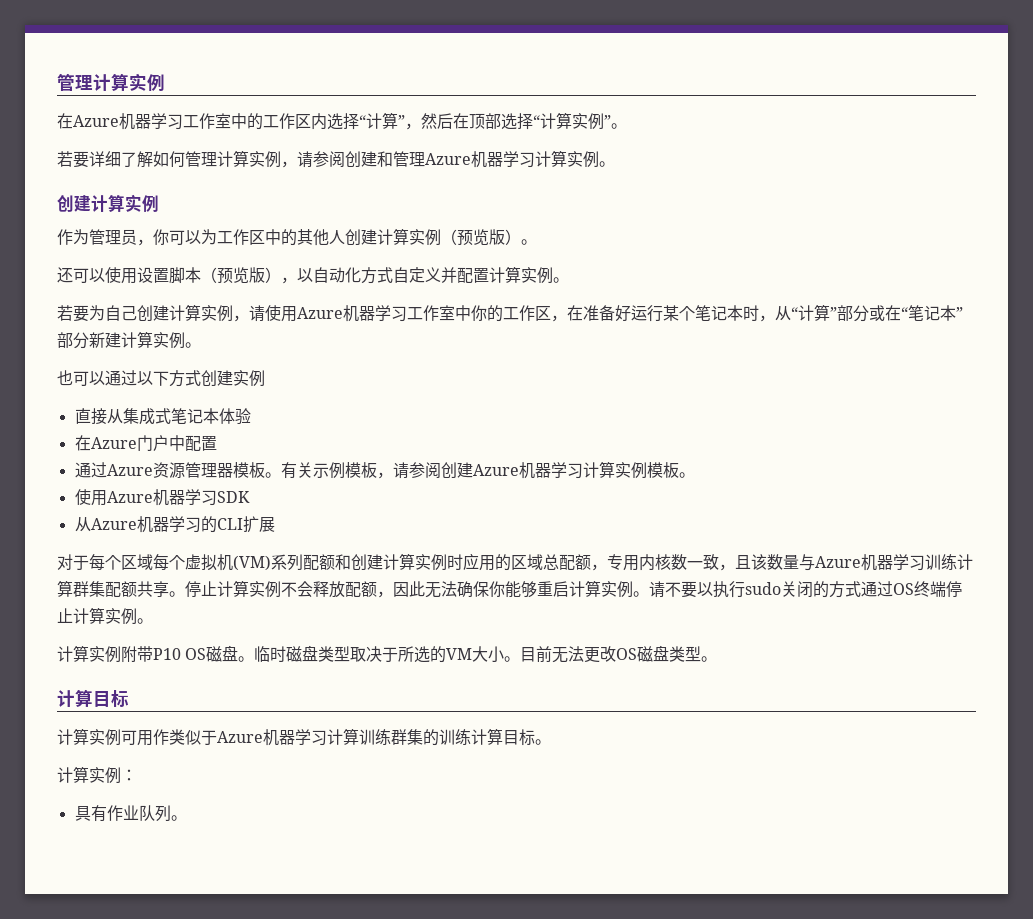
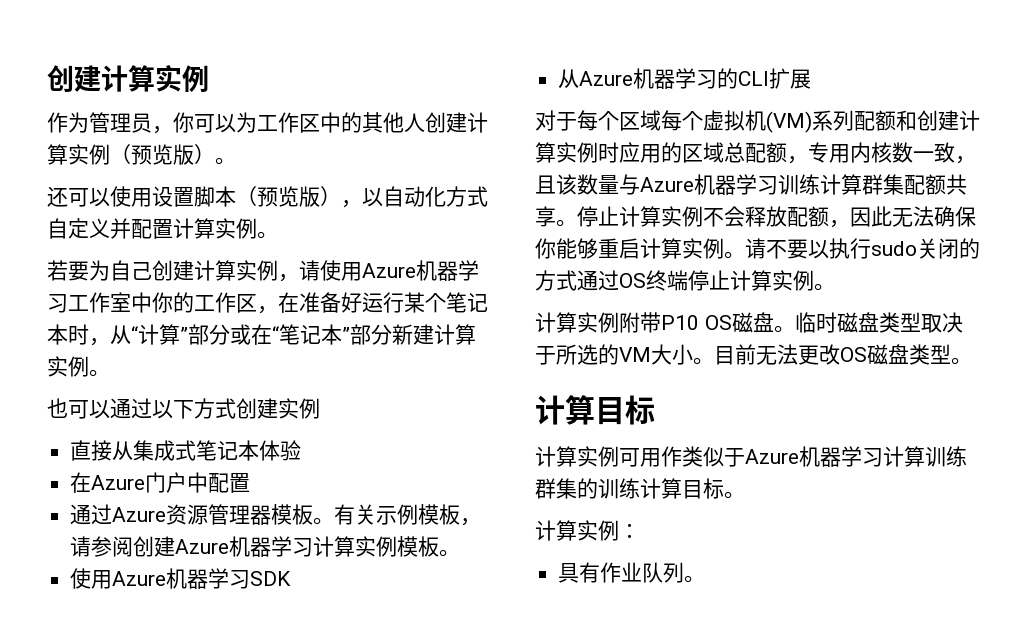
[57,73,165,92] [57,112,627,130] [57,150,615,168] 管理计算实例 // 在Azure机器学习工作室中的工作区内选择“计算”，然后在顶部选择“计算实例”。 // 若要详细了解如何管理计算实例，请参阅创建和管理Azure机器学习计算实例。 // -> (47, 78) none

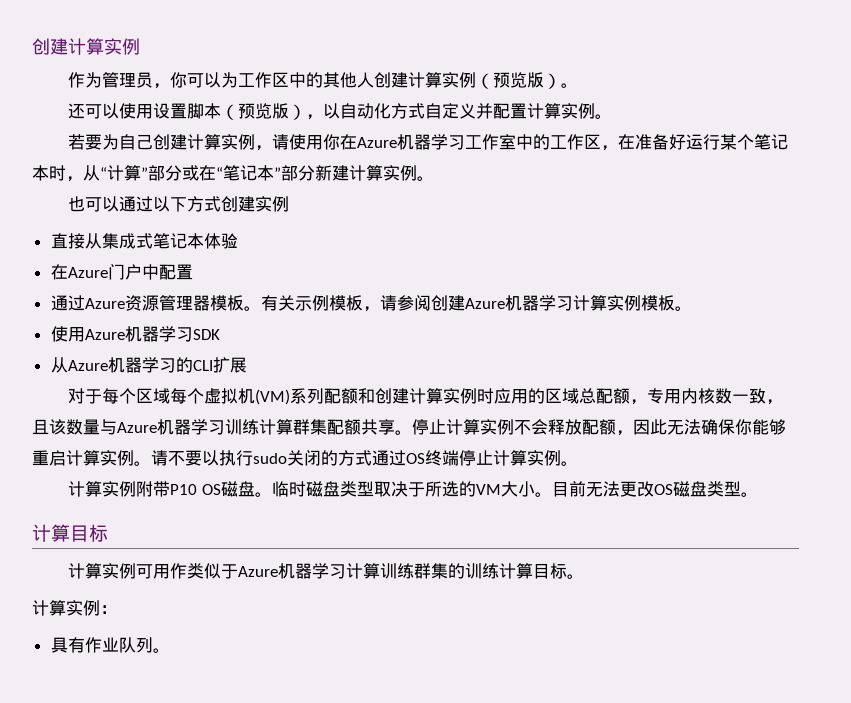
(362, 271) none -> [323,134,358,150] 你在
[152,292,173,313] 你 -> (534, 142) none

